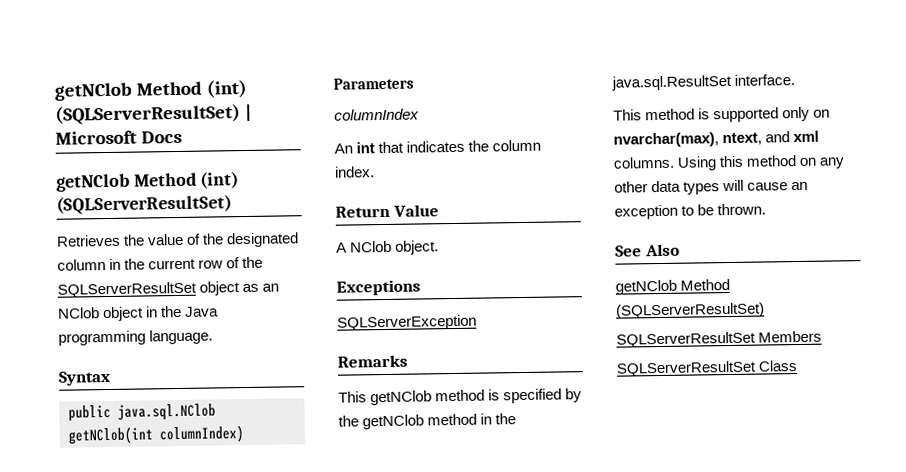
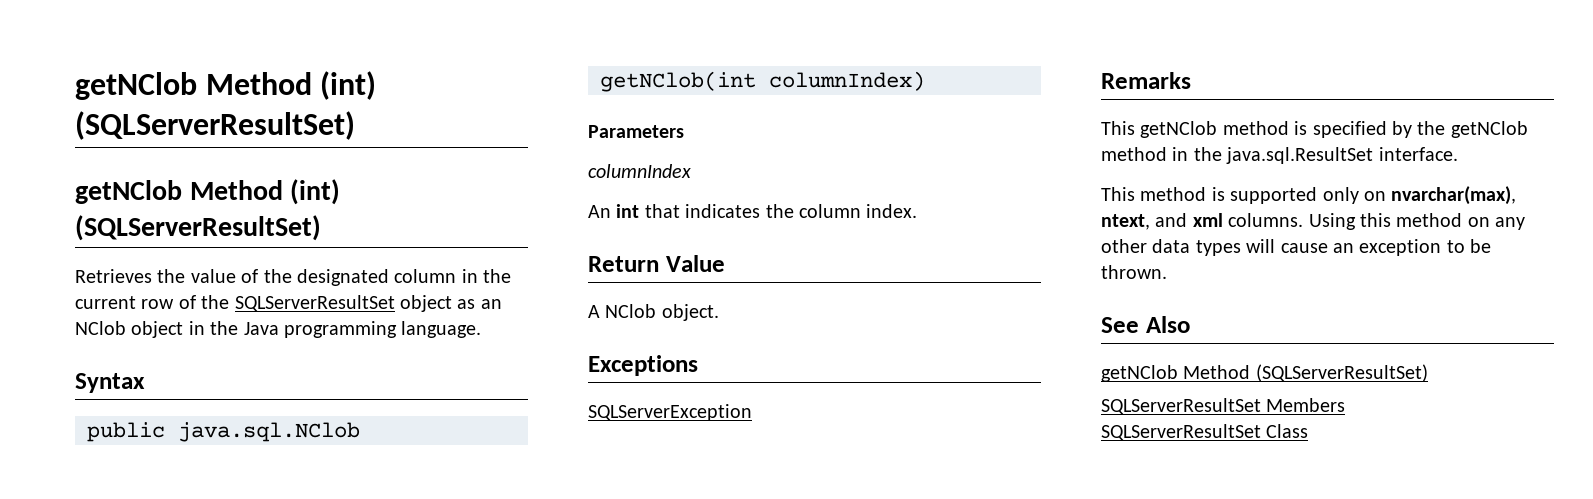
[54,79,247,101] [55,103,252,125] [55,130,182,145] getNClob Method (int) (SQLServerResultSet) | Microsoft Docs -> [75,71,377,100] [75,111,355,140] getNClob Method (int) (SQLServerResultSet)

